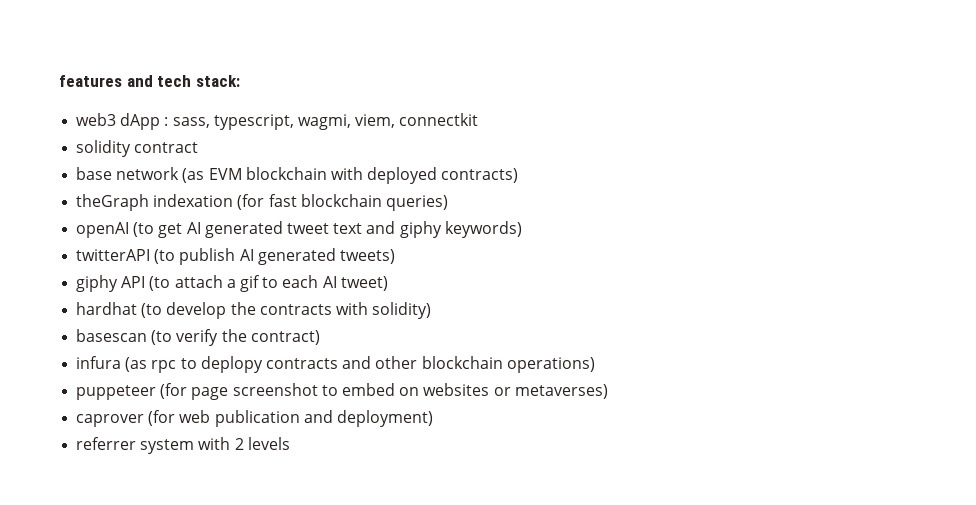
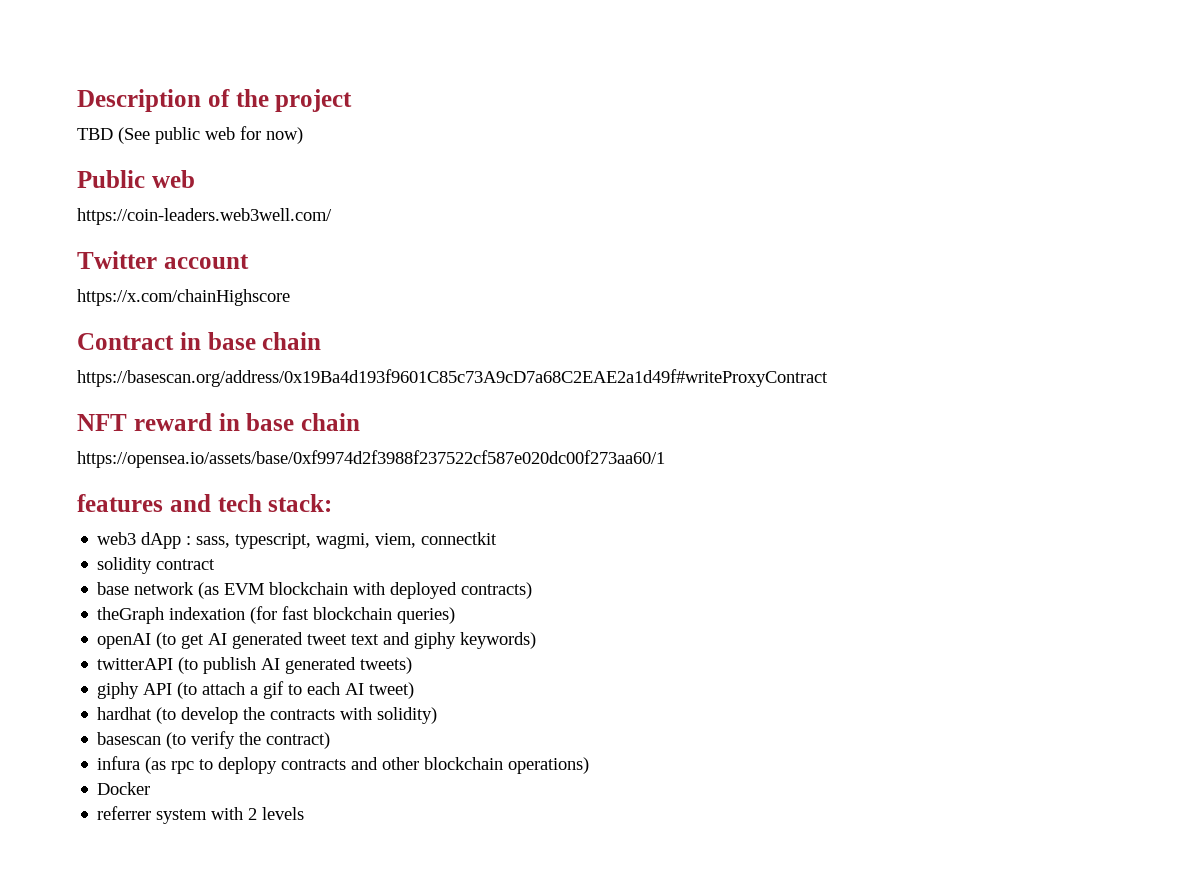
(59, 81) none -> [77,89,353,112] [77,126,303,144] [77,170,195,188] [77,208,332,225] [77,251,249,269] [77,289,290,306] [77,332,322,350] [77,369,828,387] [77,413,360,431] [77,450,665,468] Description of the project // TBD (See public web for now) // Public web // https://coin-leaders.web3well.com/ // Twitter account // https://x.com/chainHighscore // Contract in base chain // https://basescan.org/address/0x19Ba4d193f9601C85c73A9cD7a68C2EAE2a1d49f#writeProxyContract // NFT reward in base chain // https://opensea.io/assets/base/0xf9974d2f3988f237522cf587e020dc00f273aa60/1 //
[76,383,608,400] [76,410,433,427] puppeteer (for page screenshot to embed on websites or metaverses) // caprover (for web publication and deployment) -> [97,782,151,795] Docker

